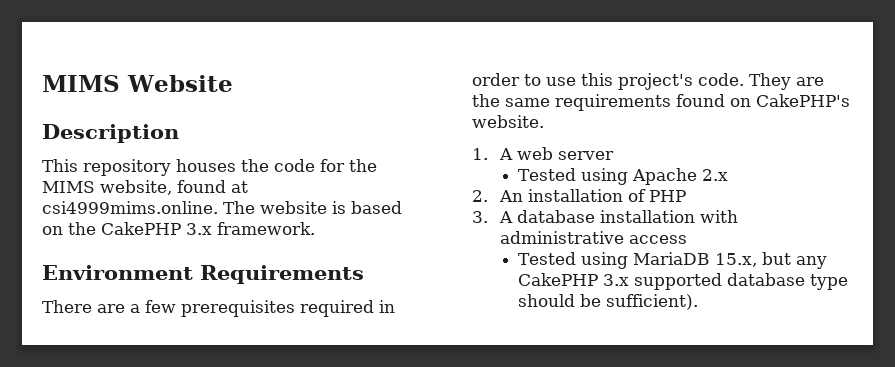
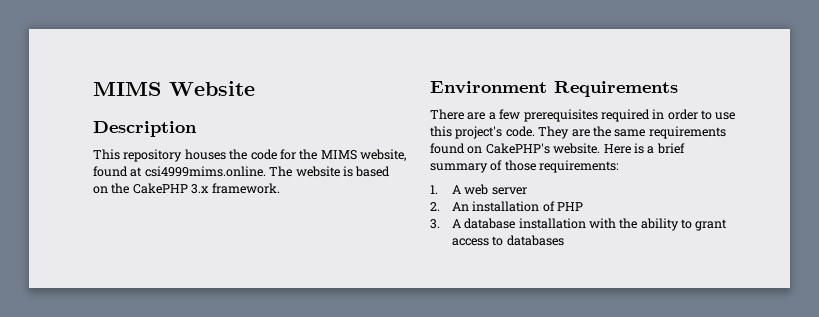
(544, 121) none -> [603,143,685,154] [430,160,620,173] Here is a brief summary of those requirements:
[517,168,728,185] // Tested using Apache 2.x -> (527, 191) none
[499,231,687,244] [517,252,827,269] [517,273,848,290] [517,294,698,310] administrative access // Tested using MariaDB 15.x, but any CakePHP 3.x supported database type should be sufficient). -> [619,218,728,231] [451,235,564,246] the ability to grant access to databases

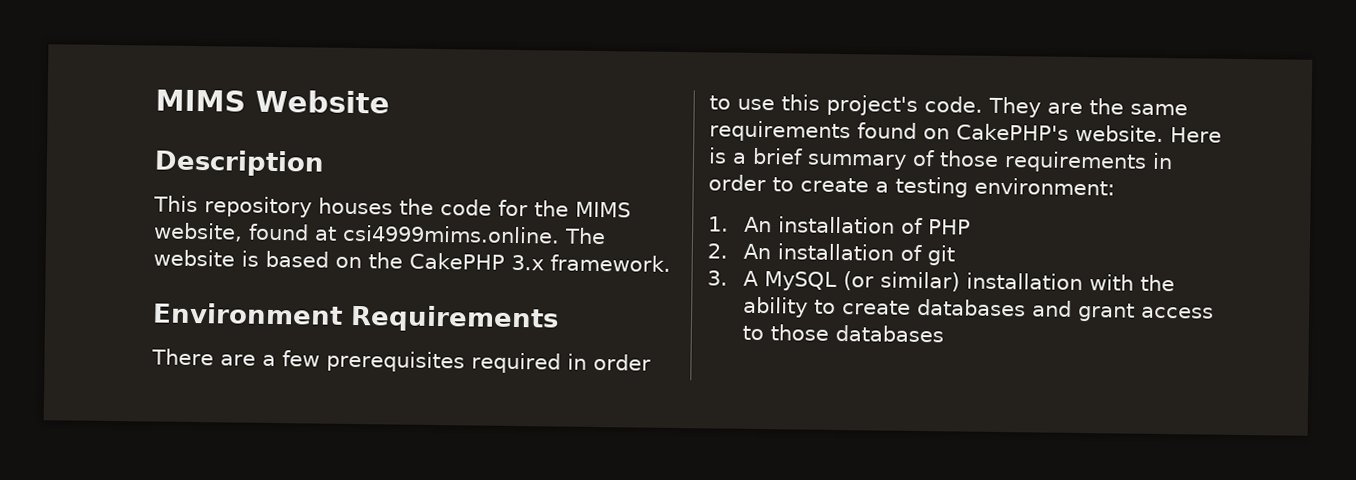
[539,160,620,173] [430,184,527,195] [430,201,583,212] [430,218,516,229] requirements: // 1. A web server // 2. An installation of PHP // 3. A database -> [1004,151,1173,173] [708,174,1115,198] [708,216,972,235] [707,243,956,266] [707,270,961,292] requirements in order to create a testing environment: // 1. An installation of PHP // 2. An installation of git // 3. A MySQL (or similar)
(693, 224) none -> [842,298,1073,317] create databases and
(504, 241) none -> [770,324,830,341] those

